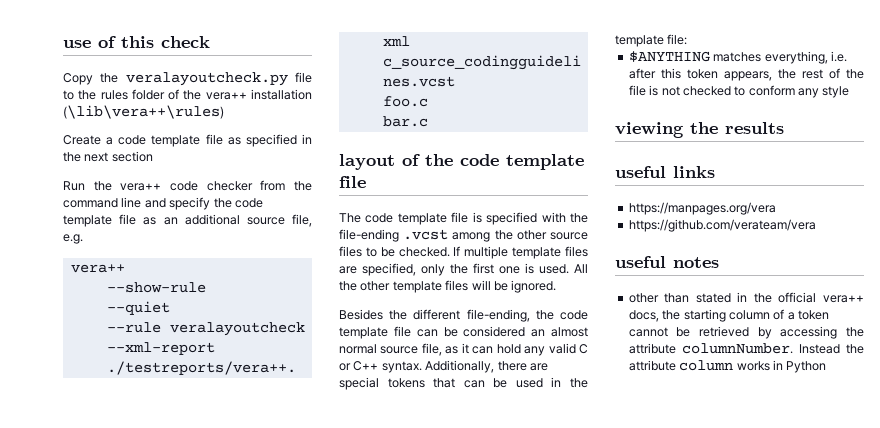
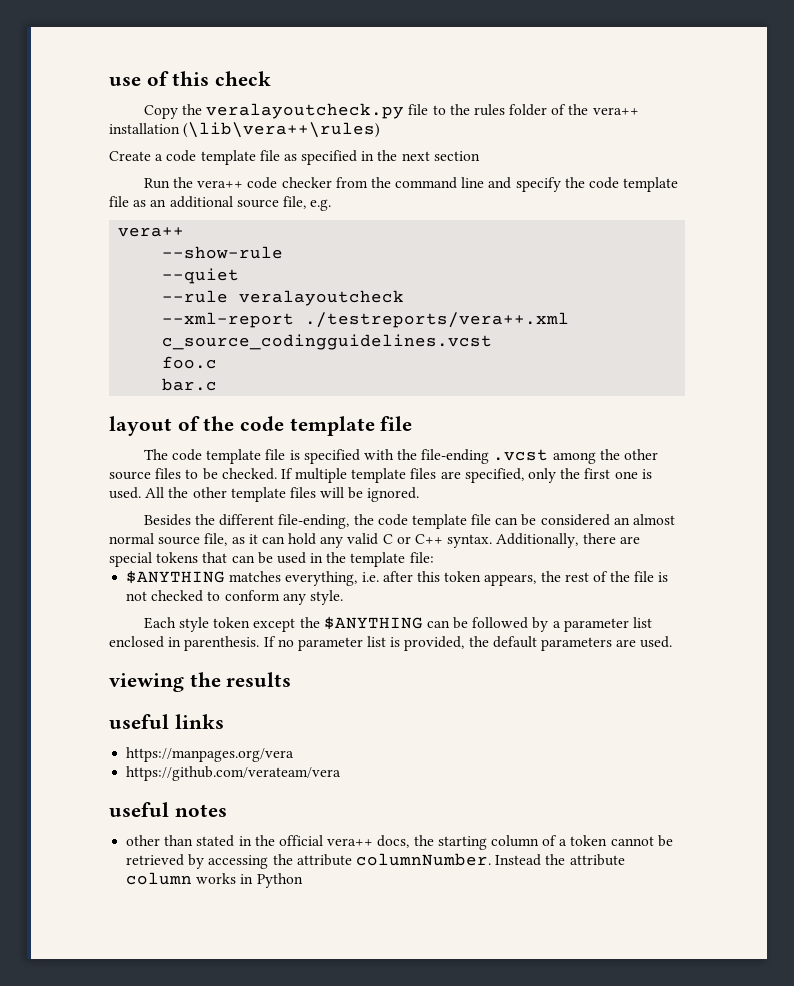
(819, 93) none -> [309,590,343,605] [143,617,176,629] style. // Each
(850, 92) none -> [213,616,652,632] [109,636,673,651] token except the $ANYTHING can be followed by a parameter list enclosed in parenthesis. If no parameter list is provided, the default parameters are used.

